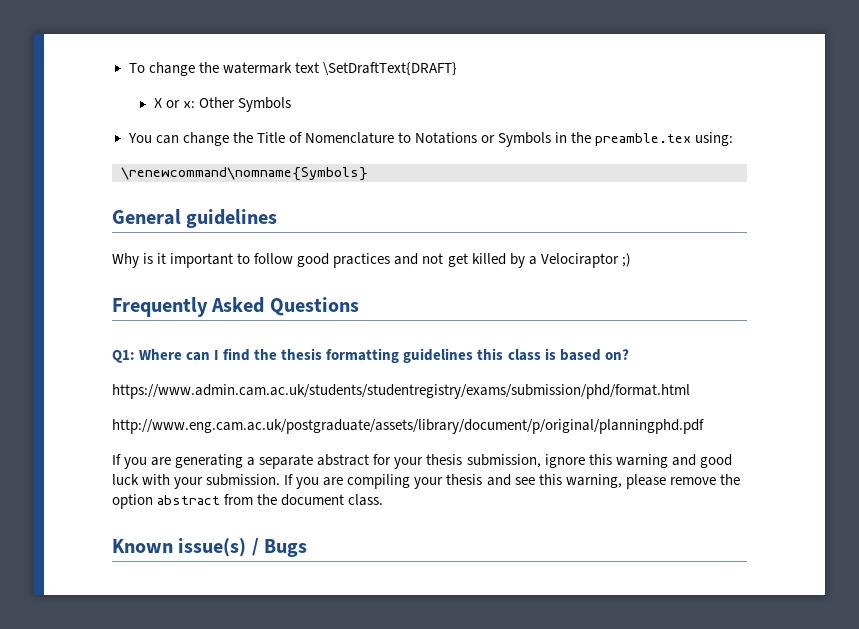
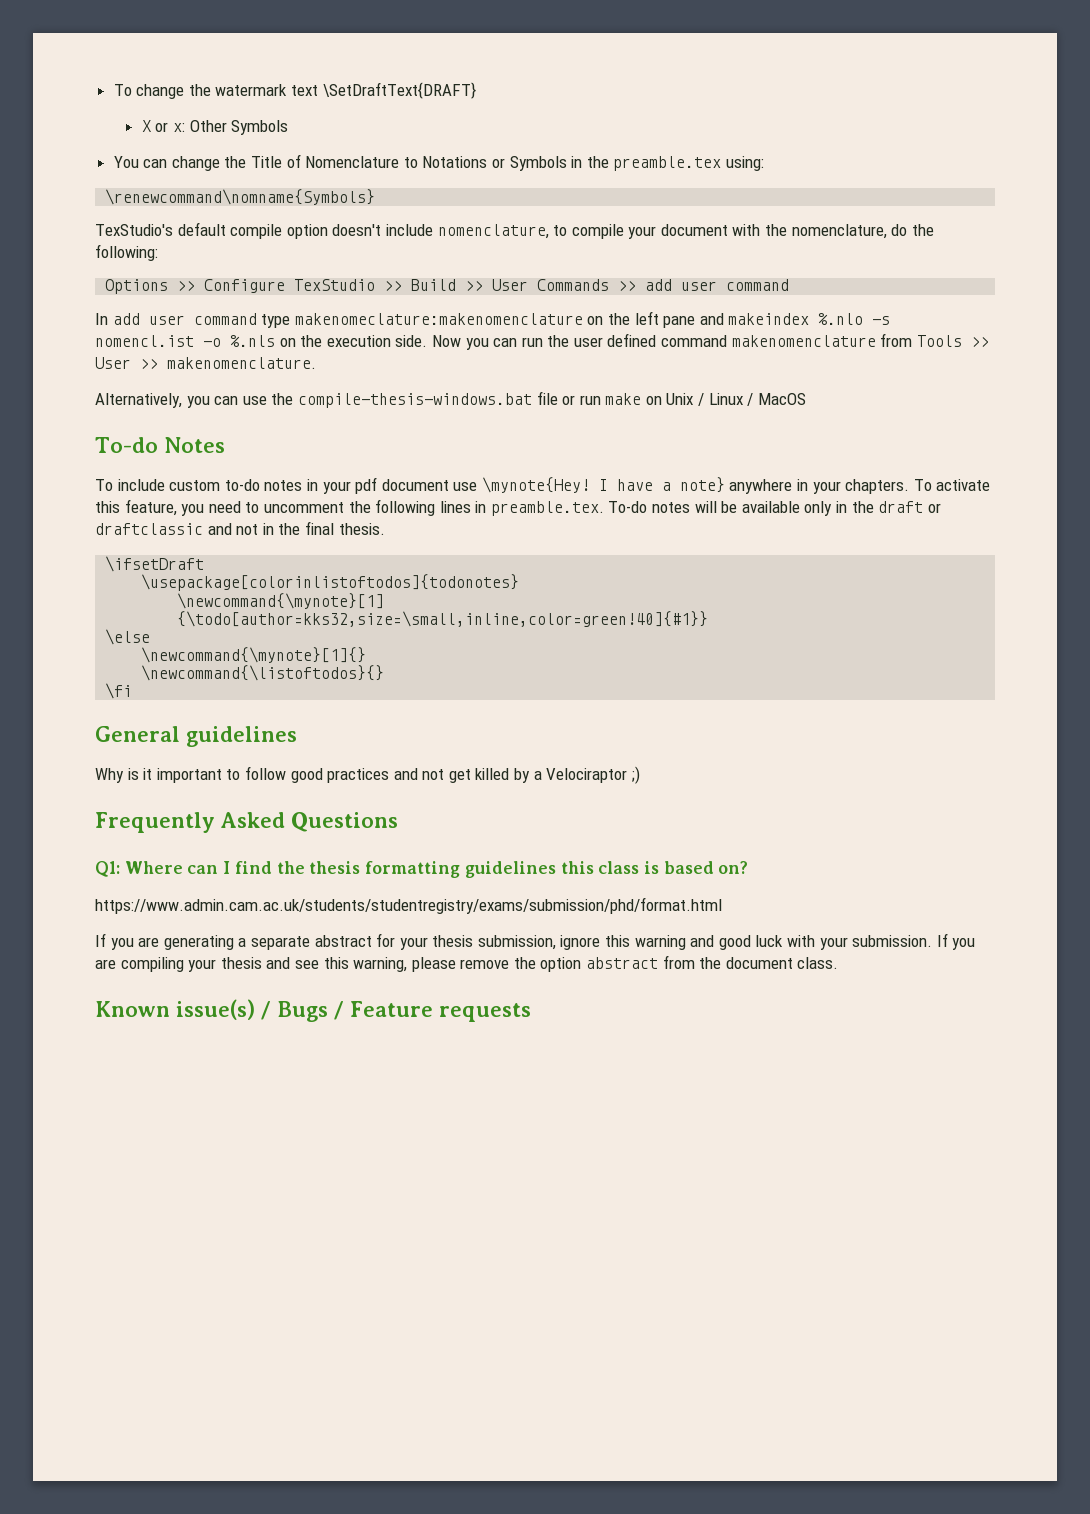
(368, 174) none -> [95,222,934,239] [95,244,158,261] [105,279,790,294] [95,311,891,328] [95,333,989,350] [95,357,316,369] [95,391,806,408] [95,437,225,453] [95,477,991,494] [95,499,941,516] [95,521,385,535] [105,556,205,572] [141,574,520,591] [177,593,385,609] [177,611,709,627] [105,629,151,645] [141,647,367,663] [141,665,385,681] [105,683,133,699] // TexStudio's default compile option doesn't include nomenclature, to compile your document with the nomenclature, do the following: // Options >> Configure TexStudio >> Build >> User Commands >> add user command // In add user command type makenomeclature:makenomenclature on the left pane and makeindex %.nlo -s nomencl.ist -o %.nls on the execution side. Now you can run the user defined command makenomenclature from Tools >> User >> makenomenclature. // Alternatively, you can use the compile-thesis-windows.bat file or run make on Unix / Linux / MacOS // To-do Notes // To include custom to-do notes in your pdf document use \mynote{Hey! I have a note} anywhere in your chapters. To activate this feature, you need to uncomment the following lines in preamble.tex. To-do notes will be available only in the draft or draftclassic and not in the final thesis. // \ifsetDraft // \usepackage[colorinlistoftodos]{todonotes} // \newcommand{\mynote}[1] // {\todo[author=kks32,size=\small,inline,color=green!40]{#1}} // \else // \newcommand{\mynote}[1]{} // \newcommand{\listoftodos}{} // \fi
[112,419,704,434] // http://www.eng.cam.ac.uk/postgraduate/assets/library/document/p/original/planningphd.pdf -> (722, 905) none
(308, 548) none -> [334,1001,531,1022] / Feature requests

